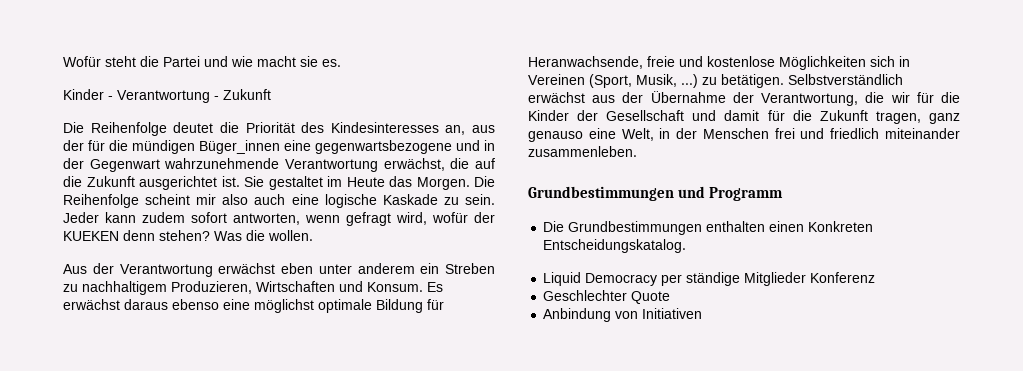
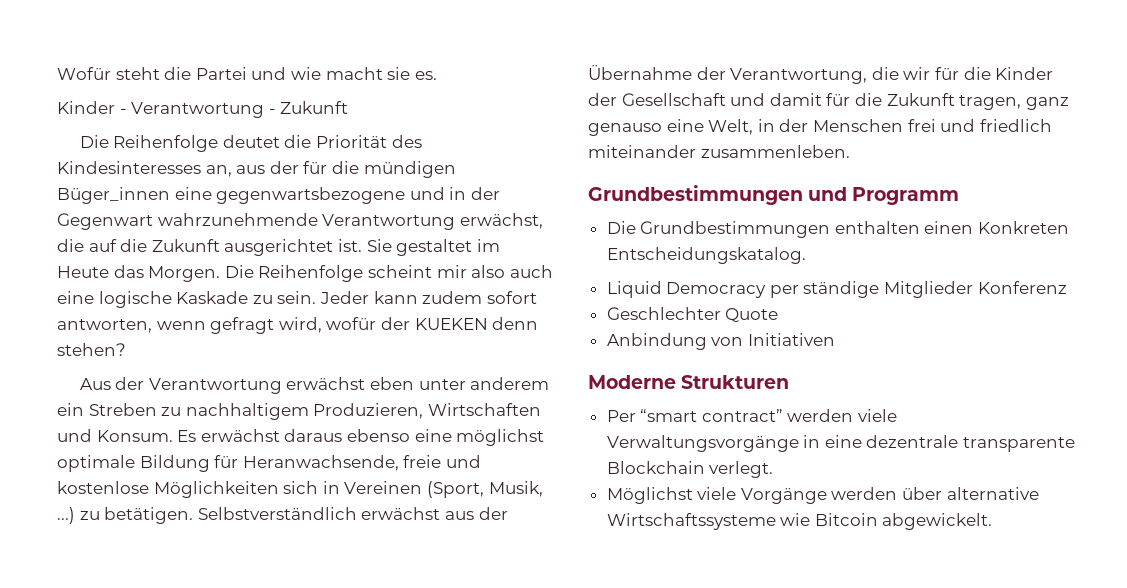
[214,230,313,241] Was die wollen. -> (126, 349) none
(703, 313) none -> [588,375,790,389] [606,409,898,422] [606,435,1076,452] [606,461,774,478] [606,487,1039,504] [606,513,993,530] // Moderne Strukturen // Per “smart contract” werden viele Verwaltungsvorgänge in eine dezentrale transparente Blockchain verlegt. // Möglichst viele Vorgänge werden über alternative Wirtschaftssysteme wie Bitcoin abgewickelt.

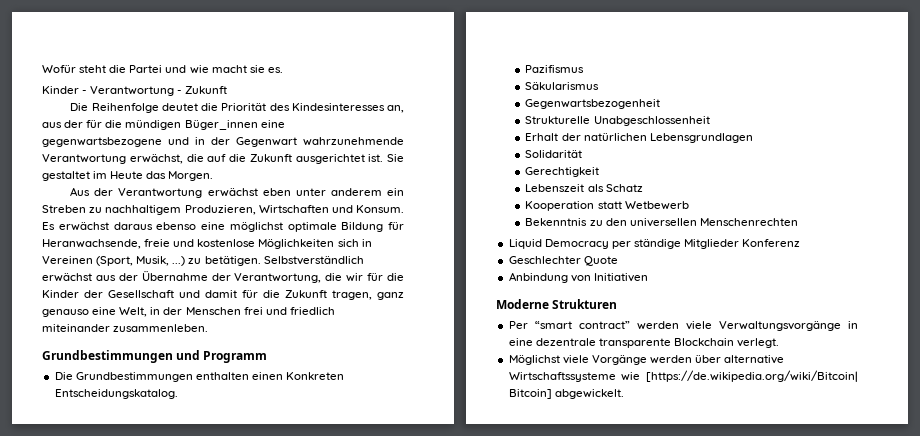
[224,265,553,282] [57,291,537,308] [57,317,539,334] [57,343,126,356] Die Reihenfolge scheint mir also auch eine logische Kaskade zu sein. Jeder kann zudem sofort antworten, wenn gefragt wird, wofür der KUEKEN denn stehen? -> (214, 176) none
(806, 255) none -> [525,65,585,73] [525,82,600,90] [525,99,661,109] [525,116,710,126] [525,133,753,143] [525,150,583,158] [525,167,600,177] [525,184,643,192] [525,201,689,211] [525,218,798,227] // Pazifismus // Säkularismus // Gegenwartsbezogenheit // Strukturelle Unabgeschlossenheit // Erhalt der natürlichen Lebensgrundlagen // Solidarität // Gerechtigkeit // Lebenszeit als Schatz // Kooperation statt Wetbewerb // Bekenntnis zu den universellen Menschenrechten
[814,513,878,526] Bitcoin -> [646,370,858,382] [508,389,552,399] [https://de.wikipedia.org/wiki/Bitcoin| Bitcoin]

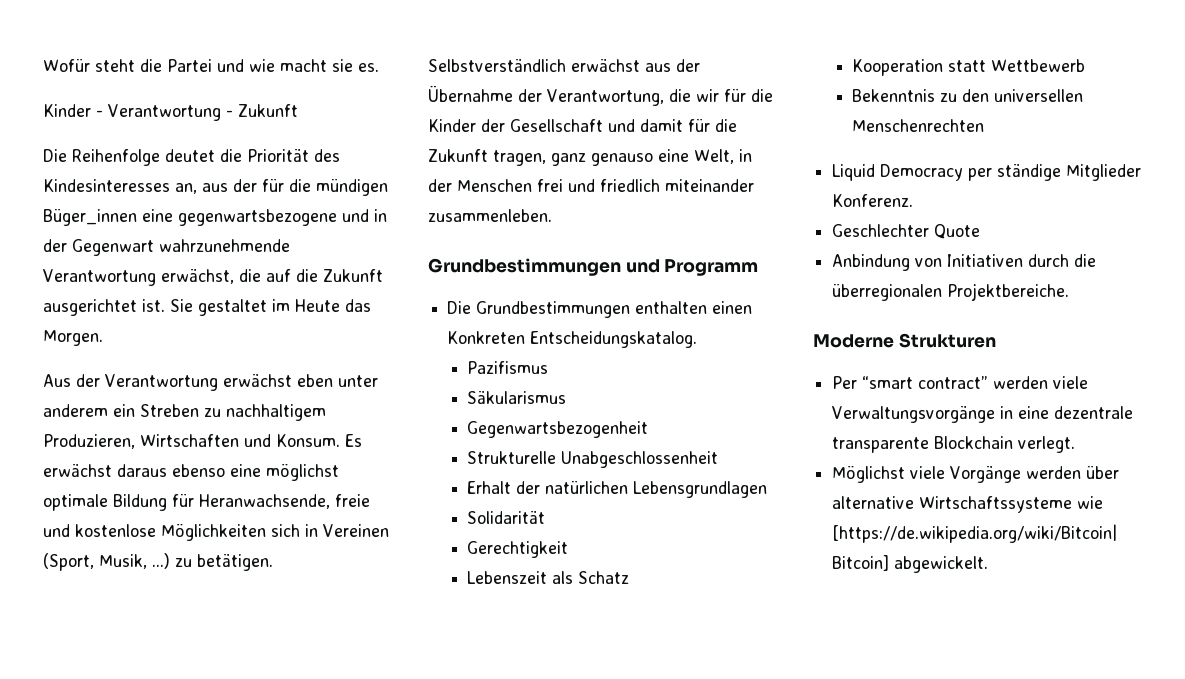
[624,201,689,210] Wetbewerb -> [991,59,1086,72] Wettbewerb
[742,239,801,247] Konferenz -> [832,194,914,207] Konferenz.
(648, 277) none -> [1028,254,1097,267] [832,283,1070,301] durch die überregionalen Projektbereiche.

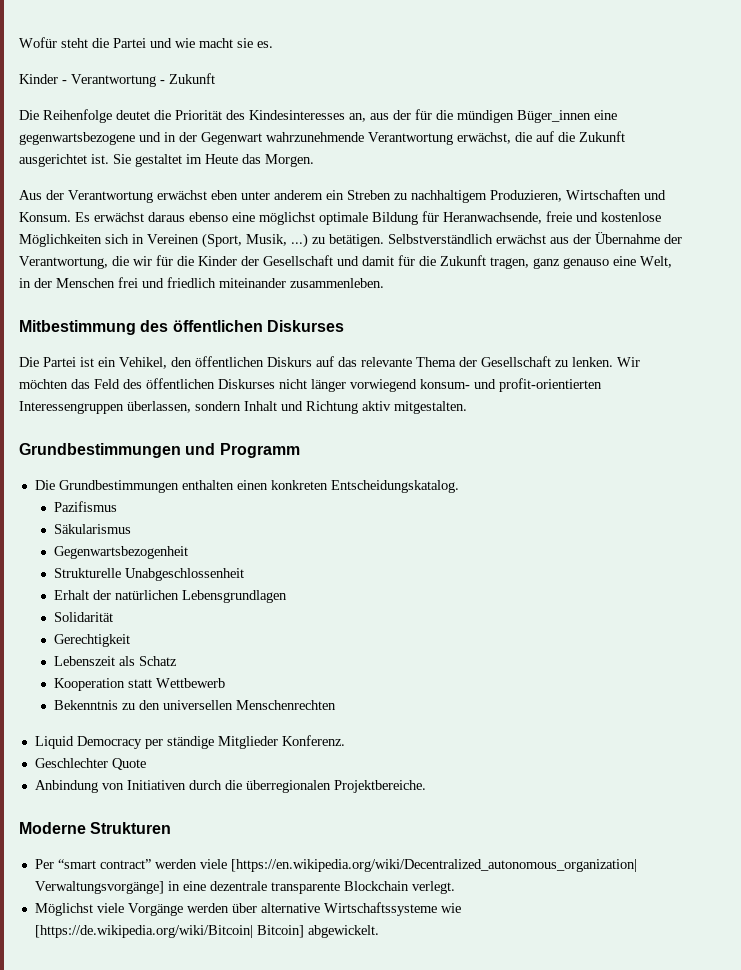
(552, 215) none -> [19,320,344,335] [19,356,640,369] [19,378,602,392] [19,401,467,414] // Mitbestimmung des öffentlichen Diskurses // Die Partei ist ein Vehikel, den öffentlichen Diskurs auf das relevante Thema der Gesellschaft zu lenken. Wir möchten das Feld des öffentlichen Diskurses nicht länger vorwiegend konsum- und profit-orientierten Interessengruppen überlassen, sondern Inhalt und Richtung aktiv mitgestalten.
[447,331,526,344] Konkreten -> [270,480,328,490] konkreten
[832,406,996,423] Verwaltungsvorgänge -> [230,859,637,872] [34,881,164,894] [https://en.wikipedia.org/wiki/Decentralized_autonomous_organization| Verwaltungsvorgänge]

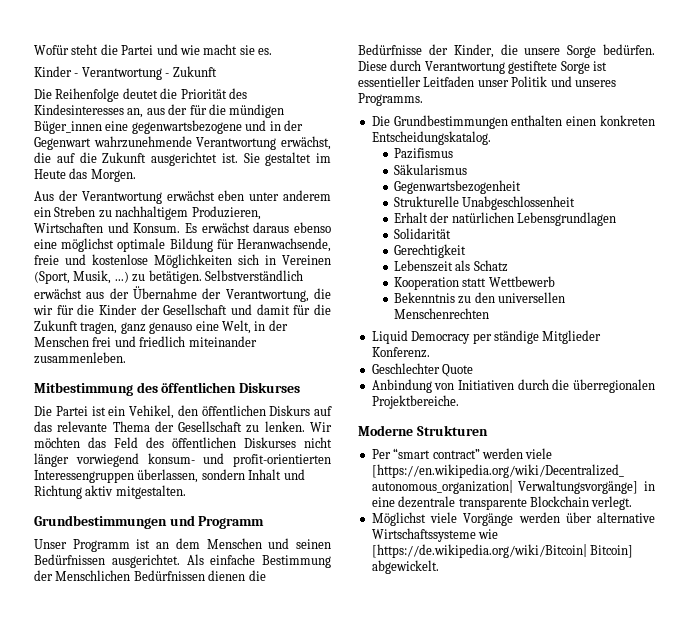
(300, 450) none -> [34,538,331,552] [34,554,331,568] [34,570,266,581] [358,44,655,58] [358,60,607,74] [358,76,616,87] [358,93,423,106] // Unser Programm ist an dem Menschen und seinen Bedürfnissen ausgerichtet. Als einfache Bestimmung der Menschlichen Bedürfnissen dienen die Bedürfnisse der Kinder, die unsere Sorge bedürfen. Diese durch Verantwortung gestiftete Sorge ist essentieller Leitfaden unser Politik und unseres Programms.

